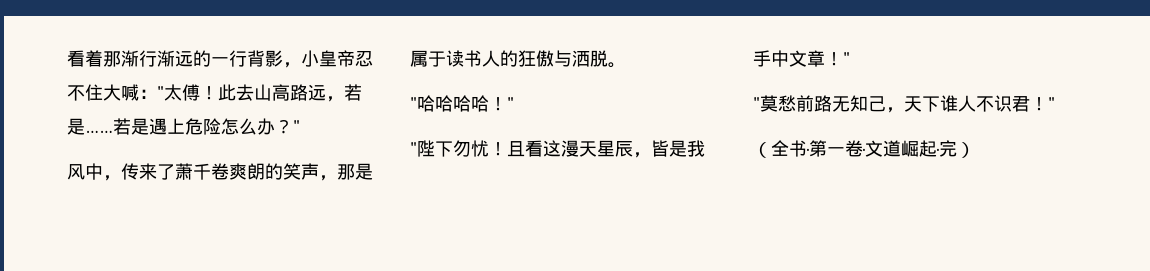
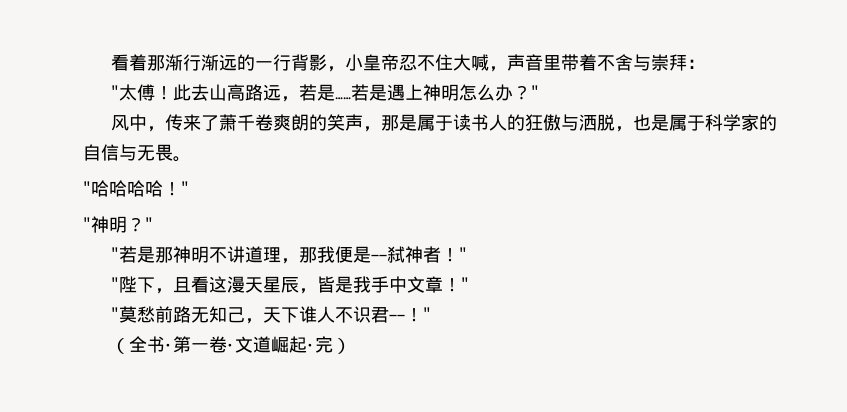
(139, 92) none -> [489,54,688,72] ，声音里带着不舍与崇拜
(157, 94) none -> (706, 64) //
[185,118,221,135] 危险 -> [423,84,460,101] 神明
(608, 58) none -> [615,114,778,132] [83,144,173,161] ，也是属于科学家的自信与无畏
(514, 103) none -> [83,216,153,233] [111,246,468,264] // "神明？" // "若是那神明不讲道理，那我便是——弑神者！"
[453,140,507,157] 勿忧！ -> [155,288,174,294] ，
(1030, 104) none -> [389,314,406,321] ——

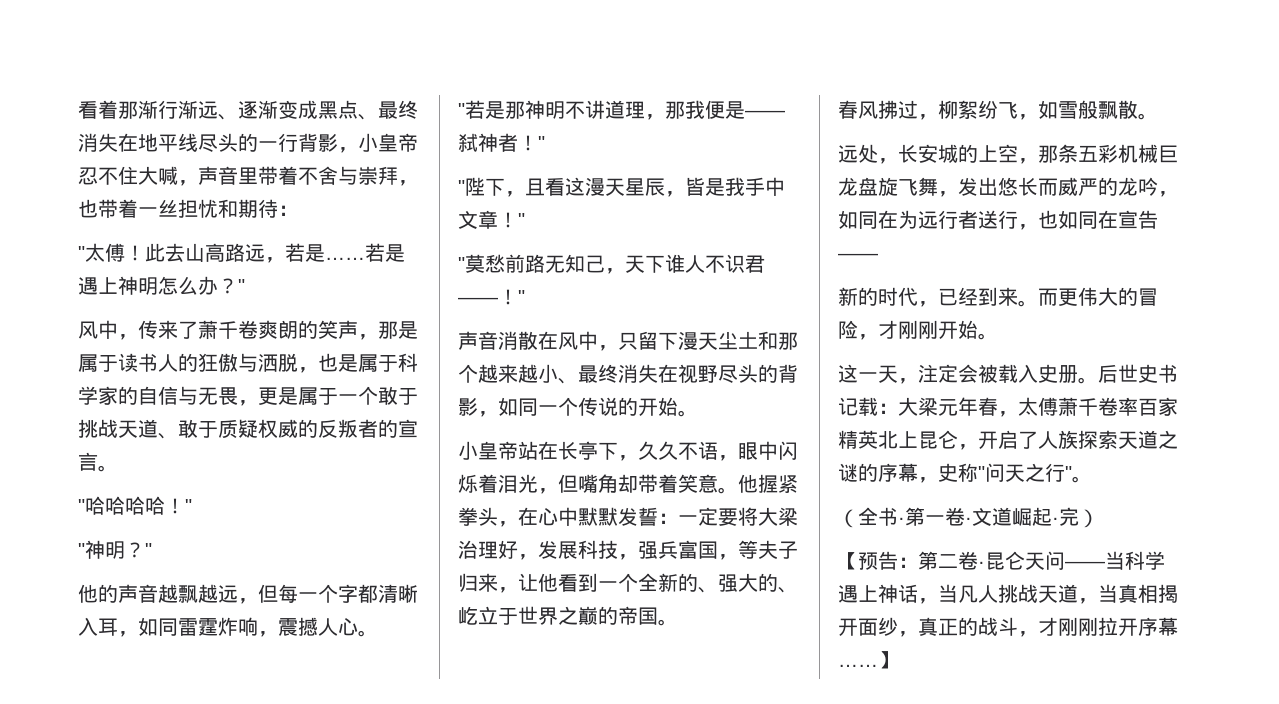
(238, 62) none -> [218,100,418,120] [78,133,238,152] 、逐渐变成黑点、最终消失在地平线尽头
(688, 62) none -> [398,180,418,186] [78,199,278,218] ，也带着一丝担忧和期待
(173, 152) none -> [238,386,418,406] [78,419,418,439] [78,452,98,471] ，更是属于一个敢于挑战天道、敢于质疑权威的反叛者的宣言
(153, 224) none -> [78,584,418,604] [78,617,378,637] // 他的声音越飘越远，但每一个字都清晰入耳，如同雷霆炸响，震撼人心。
(432, 314) none -> [458,331,798,351] [458,364,798,384] [458,397,698,417] [458,441,798,461] [458,474,798,494] [458,507,798,527] [458,540,798,560] [458,573,798,593] [458,606,678,626] [838,100,1158,120] [838,144,1178,164] [838,177,1178,197] [838,210,1158,230] [838,253,878,260] [838,287,1158,307] [838,320,998,340] [838,364,1178,384] [838,397,1178,417] [838,430,1178,450] [838,463,1092,483] // 声音消散在风中，只留下漫天尘土和那个越来越小、最终消失在视野尽头的背影，如同一个传说的开始。 // 小皇帝站在长亭下，久久不语，眼中闪烁着泪光，但嘴角却带着笑意。他握紧拳头，在心中默默发誓：一定要将大梁治理好，发展科技，强兵富国，等夫子归来，让他看到一个全新的、强大的、屹立于世界之巅的帝国。 // 春风拂过，柳絮纷飞，如雪般飘散。 // 远处，长安城的上空，那条五彩机械巨龙盘旋飞舞，发出悠长而威严的龙吟，如同在为远行者送行，也如同在宣告—— // 新的时代，已经到来。而更伟大的冒险，才刚刚开始。 // 这一天，注定会被载入史册。后世史书记载：大梁元年春，太傅萧千卷率百家精英北上昆仑，开启了人族探索天道之谜的序幕，史称"问天之行"。
(352, 346) none -> [838,551,1165,570] [838,584,1178,604] [838,617,1178,637] [838,651,898,669] // 【预告：第二卷·昆仑天问——当科学遇上神话，当凡人挑战天道，当真相揭开面纱，真正的战斗，才刚刚拉开序幕……】

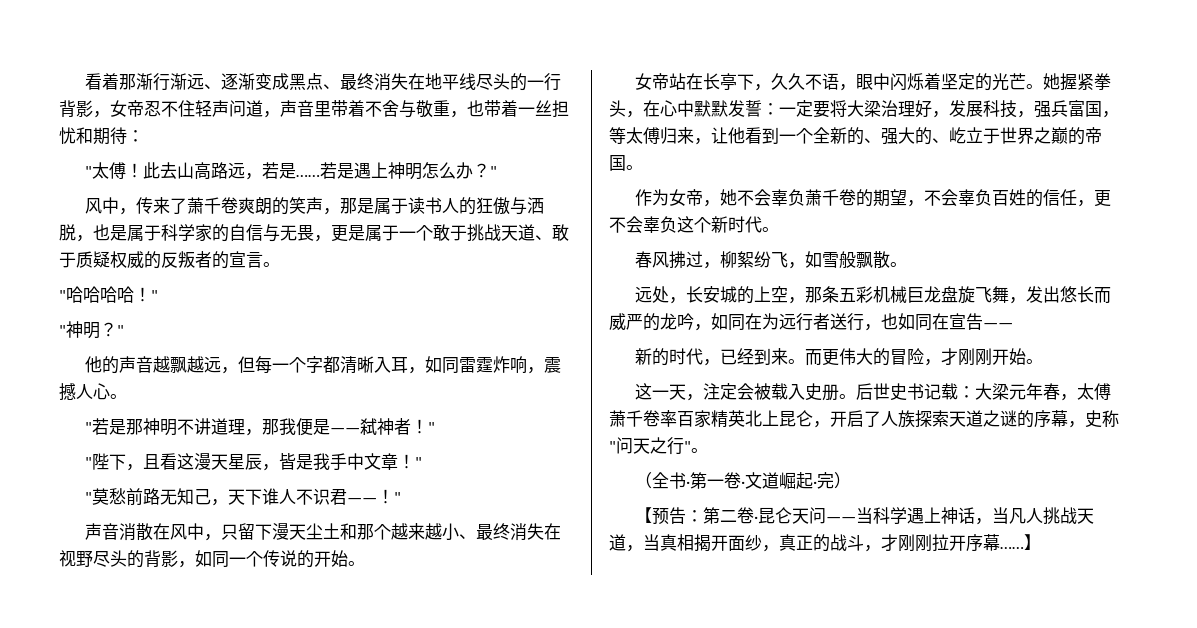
[358,133,398,152] 小皇 -> [110,100,127,117] 女
[138,166,178,185] 大喊 -> [195,100,263,117] 轻声问道
[358,166,398,185] 崇拜 -> [416,100,450,118] 敬重
[458,441,498,460] 小皇 -> [634,73,652,90] 女
[498,474,758,494] 泪光，但嘴角却带着笑意。他 -> [940,73,1060,91] 坚定的光芒。她
[758,540,798,559] 夫子 -> [626,127,660,144] 太傅
(678, 622) none -> [634,189,1111,207] [609,216,779,233] // 作为女帝，她不会辜负萧千卷的期望，不会辜负百姓的信任，更不会辜负这个新时代。

